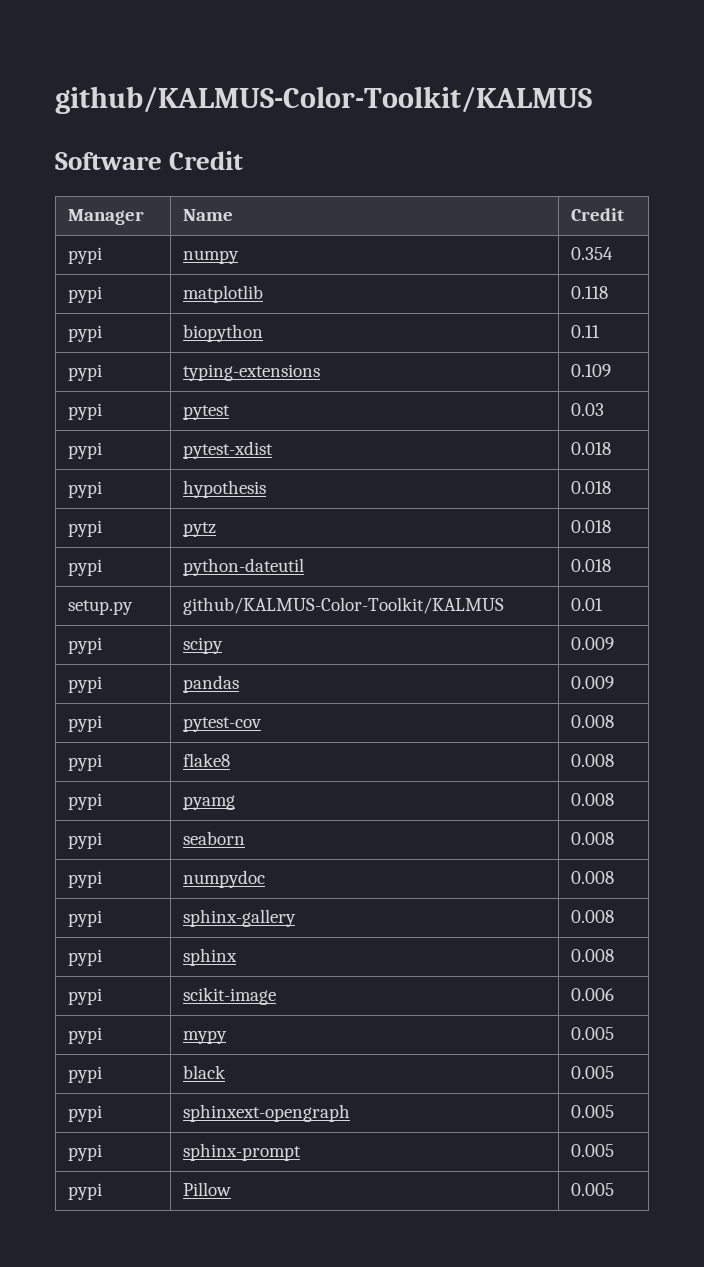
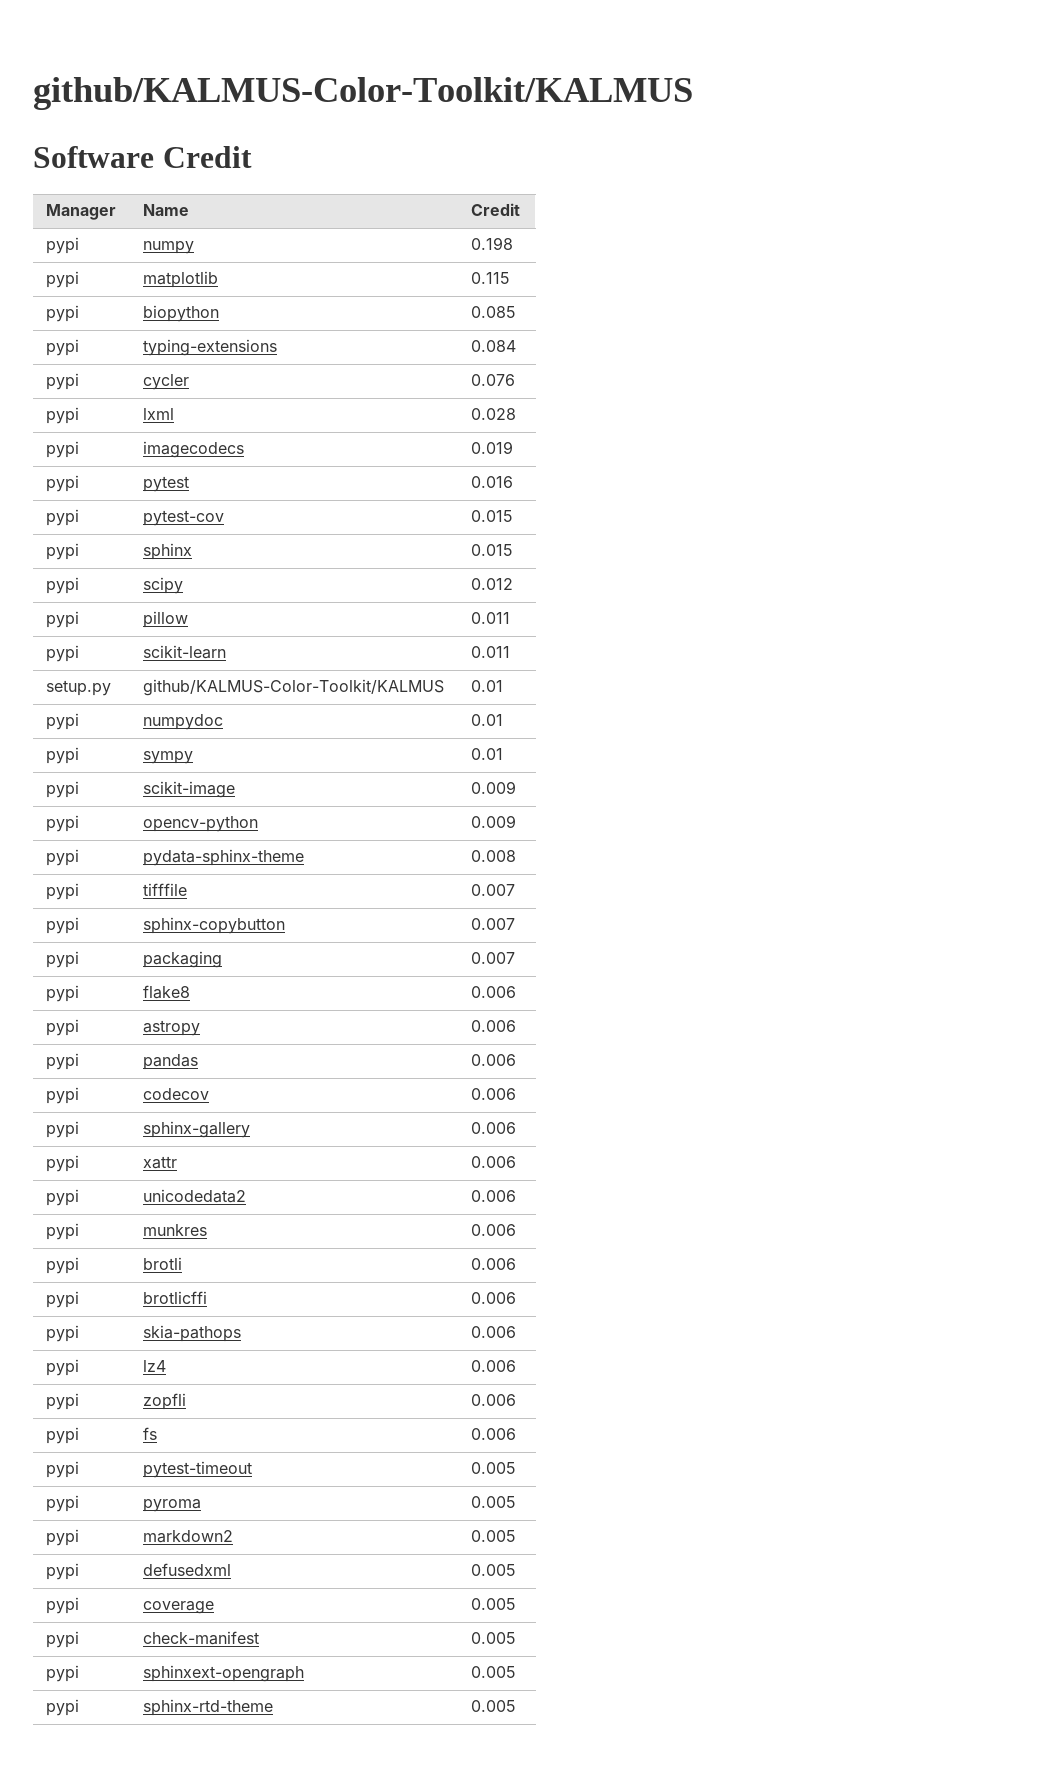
[571,247,614,260] 0.354 -> [471,237,514,250] 0.198
[571,286,609,299] 0.118 -> [471,272,511,284] 0.115
[571,325,601,338] 0.11 -> [471,306,517,318] 0.085
[571,364,612,377] 0.109 -> [471,340,517,352] [46,373,80,390] [143,374,190,390] [471,374,516,386] [46,407,80,424] [143,408,175,420] [471,408,517,420] [46,441,80,458] [143,441,245,458] [471,441,514,454] 0.084 // pypi | cycler | 0.076 // pypi | lxml | 0.028 // pypi | imagecodecs | 0.019
[571,403,605,416] [68,442,103,459] [183,441,274,459] [571,442,612,455] [68,481,103,498] [183,480,267,498] [571,481,612,494] [68,520,103,537] [183,522,217,537] [571,520,612,533] [68,559,103,576] [183,558,305,576] [571,559,612,572] 0.03 // pypi | pytest-xdist | 0.018 // pypi | hypothesis | 0.018 // pypi | pytz | 0.018 // pypi | python-dateutil | 0.018 -> [471,476,514,488] [46,509,80,526] [143,510,225,526] [471,510,514,522] [46,543,80,560] [143,543,193,560] [471,544,514,556] [46,577,80,594] [143,577,184,594] [471,578,514,590] [46,611,80,628] [143,611,189,628] [471,612,511,624] [46,645,80,662] [143,645,227,659] [471,646,511,658] 0.016 // pypi | pytest-cov | 0.015 // pypi | sphinx | 0.015 // pypi | scipy | 0.012 // pypi | pillow | 0.011 // pypi | scikit-learn | 0.011
[183,637,224,654] [571,637,615,650] [68,676,103,693] [183,675,240,693] [571,676,615,689] [68,715,103,732] [183,717,263,732] [571,715,615,728] [68,754,103,771] [183,753,231,767] [571,754,615,767] [68,793,103,810] [183,795,236,810] [571,793,615,806] [68,832,103,849] [183,831,246,845] [571,832,615,845] [68,871,103,888] [183,870,266,888] [571,871,615,884] scipy | 0.009 // pypi | pandas | 0.009 // pypi | pytest-cov | 0.008 // pypi | flake8 | 0.008 // pypi | pyamg | 0.008 // pypi | seaborn | 0.008 // pypi | numpydoc | 0.008 -> [143,714,224,730] [471,714,504,726] [46,747,80,764] [143,751,194,764] [471,748,504,760] [46,781,80,798] [143,781,236,798] [471,781,517,794] [46,815,80,832] [143,816,259,832] [471,815,517,828] [46,849,80,866] [143,849,305,866] [471,850,517,862] [46,883,80,900] [143,883,188,896] [471,884,516,896] [46,917,80,934] [143,917,286,934] [471,918,516,930] [46,951,80,968] [143,951,223,968] [471,952,516,964] [46,985,80,1002] [143,985,191,999] [471,986,517,998] [46,1019,80,1036] [143,1020,201,1036] [471,1020,517,1032] [46,1053,80,1070] [143,1054,199,1070] [471,1054,517,1066] [46,1087,80,1104] [143,1088,210,1100] [471,1088,517,1100] numpydoc | 0.01 // pypi | sympy | 0.01 // pypi | scikit-image | 0.009 // pypi | opencv-python | 0.009 // pypi | pydata-sphinx-theme | 0.008 // pypi | tifffile | 0.007 // pypi | sphinx-copybutton | 0.007 // pypi | packaging | 0.007 // pypi | flake8 | 0.006 // pypi | astropy | 0.006 // pypi | pandas | 0.006 // pypi | codecov | 0.006
[571,910,615,923] [68,949,103,966] [183,948,238,966] [571,949,615,962] [68,988,103,1005] [183,987,277,1005] [571,988,615,1001] [68,1027,103,1044] [183,1030,228,1044] [571,1027,615,1040] [68,1066,103,1083] [183,1065,227,1079] 0.008 // pypi | sphinx | 0.008 // pypi | scikit-image | 0.006 // pypi | mypy | 0.005 // pypi | black -> [471,1122,517,1134] [46,1155,80,1172] [143,1156,178,1169] [471,1156,517,1168] [46,1189,80,1206] [143,1189,247,1203] [471,1190,517,1202] [46,1223,80,1240] [143,1224,208,1236] [471,1224,517,1236] [46,1257,80,1274] [143,1257,183,1270] [471,1258,517,1270] [46,1291,80,1308] [143,1291,208,1304] [471,1292,517,1304] [46,1325,80,1342] [143,1325,242,1342] [471,1326,517,1338] [46,1359,80,1376] [143,1360,167,1372] [471,1360,517,1372] [46,1393,80,1410] [143,1393,187,1410] [471,1394,517,1406] [46,1427,80,1444] [143,1427,158,1440] [471,1428,517,1440] [46,1461,80,1478] [143,1461,253,1478] [471,1462,517,1474] [46,1495,80,1512] [143,1499,202,1512] [471,1496,517,1508] [46,1529,80,1546] [143,1530,234,1543] [471,1530,517,1542] [46,1563,80,1580] [143,1563,232,1576] [471,1564,517,1576] [46,1597,80,1614] [143,1601,215,1614] [471,1598,517,1610] [46,1631,80,1648] [143,1631,260,1645] 0.006 // pypi | xattr | 0.006 // pypi | unicodedata2 | 0.006 // pypi | munkres | 0.006 // pypi | brotli | 0.006 // pypi | brotlicffi | 0.006 // pypi | skia-pathops | 0.006 // pypi | lz4 | 0.006 // pypi | zopfli | 0.006 // pypi | fs | 0.006 // pypi | pytest-timeout | 0.005 // pypi | pyroma | 0.005 // pypi | markdown2 | 0.005 // pypi | defusedxml | 0.005 // pypi | coverage | 0.005 // pypi | check-manifest
[183,1143,302,1161] [571,1144,615,1157] [68,1183,103,1200] [183,1182,232,1196] [571,1183,615,1196] sphinx-prompt | 0.005 // pypi | Pillow | 0.005 -> [143,1699,274,1716] [471,1700,517,1712] sphinx-rtd-theme | 0.005

